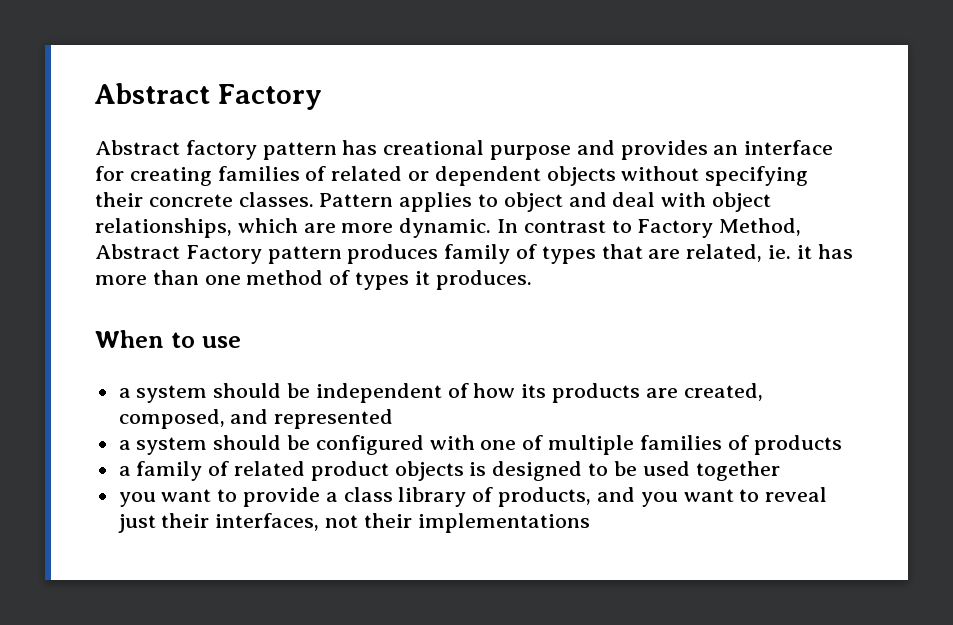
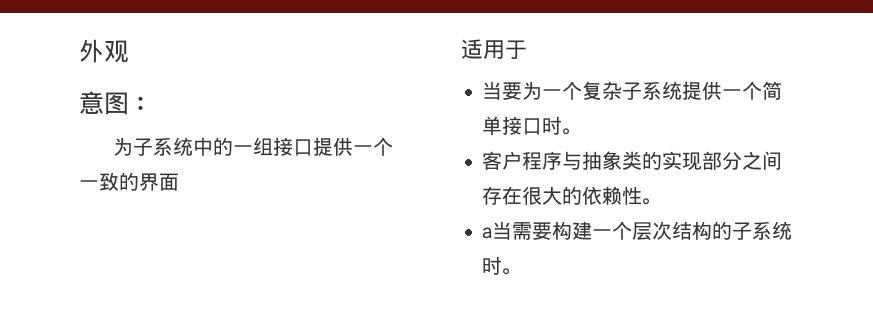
[94,83,322,110] [95,140,834,160] [95,166,809,186] [95,192,772,212] [95,218,802,238] [95,244,853,264] [95,270,532,290] [95,330,241,348] [118,383,763,403] [118,409,394,429] [118,435,842,455] [118,461,780,481] [118,487,828,507] [117,513,590,533] Abstract Factory // Abstract factory pattern has creational purpose and provides an interface for creating families of related or dependent objects without specifying their concrete classes. Pattern applies to object and deal with object relationships, which are more dynamic. In contrast to Factory Method, Abstract Factory pattern produces family of types that are related, ie. it has more than one method of types it produces. // When to use // a system should be independent of how its products are created, composed, and represented // a system should be configured with one of multiple families of products // a family of related product objects is designed to be used together // you want to provide a class library of products, and you want to reveal just their interfaces, not their implementations -> [79,39,129,63] [79,91,152,115] [113,137,394,156] [79,172,179,191] [461,39,527,59] [482,81,783,100] [482,116,581,135] [482,151,783,171] [482,186,661,205] [482,221,793,241] [482,256,521,275] 外观 // 意图： // 为子系统中的一组接口提供一个一致的界面 // 适用于 // 当要为一个复杂子系统提供一个简单接口时。 // 客户程序与抽象类的实现部分之间存在很大的依赖性。 // a当需要构建一个层次结构的子系统时。

